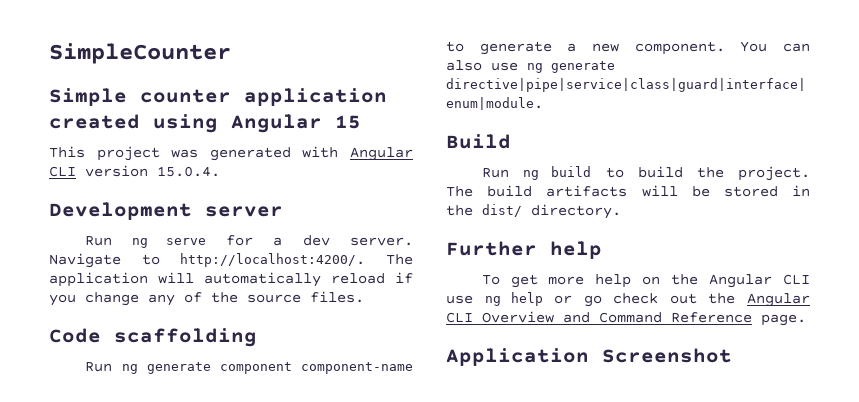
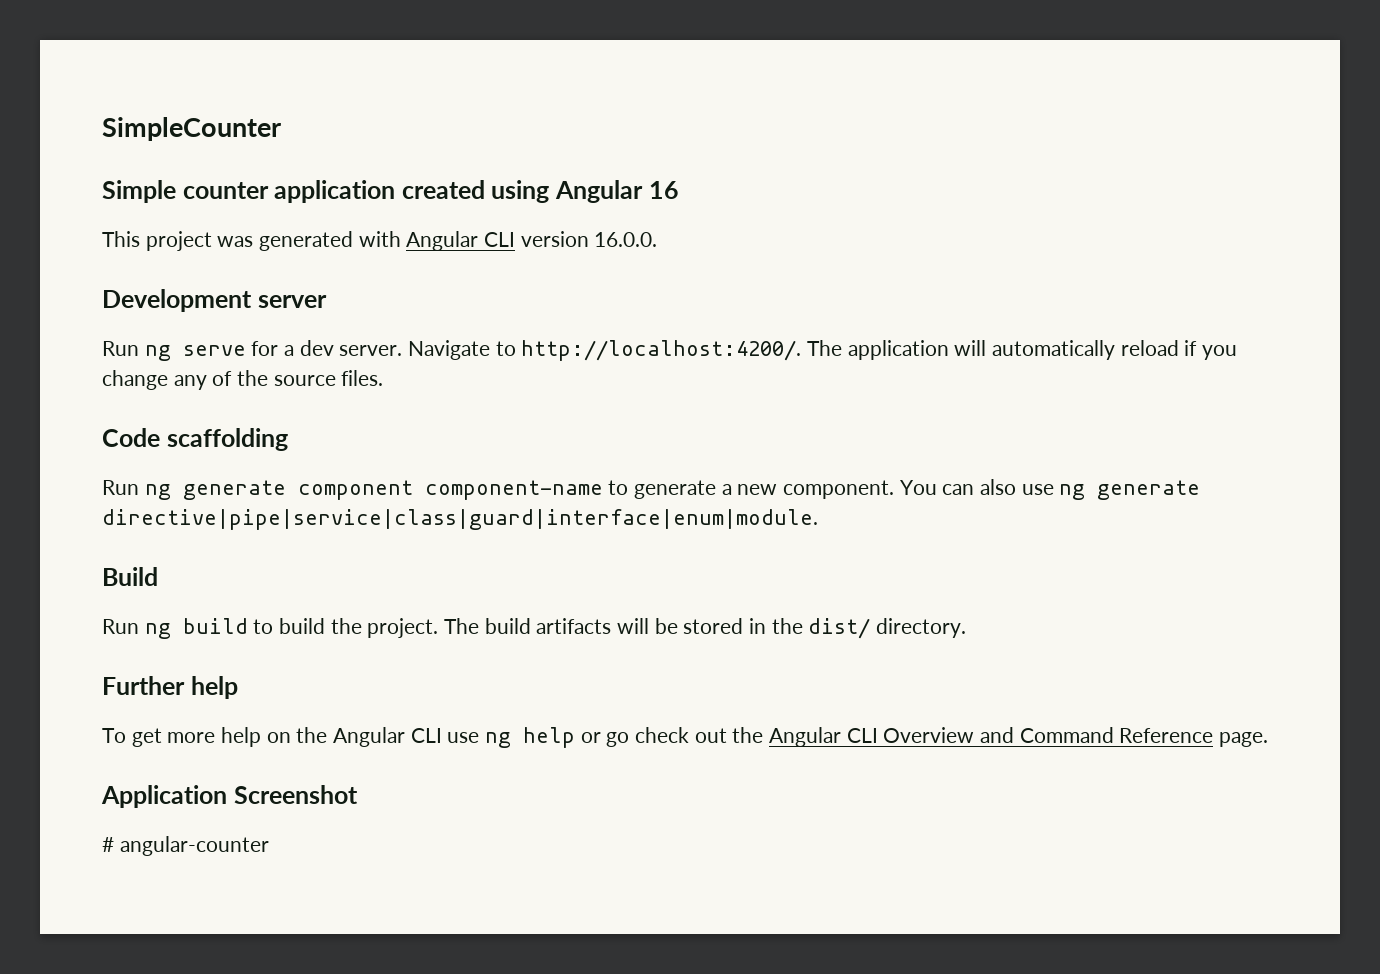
[335,115,361,129] 15 -> [648,181,679,199] 16
[157,166,220,177] 15.0.4. -> [594,232,658,247] 16.0.0.
(732, 355) none -> [102,836,269,856] // # angular-counter

